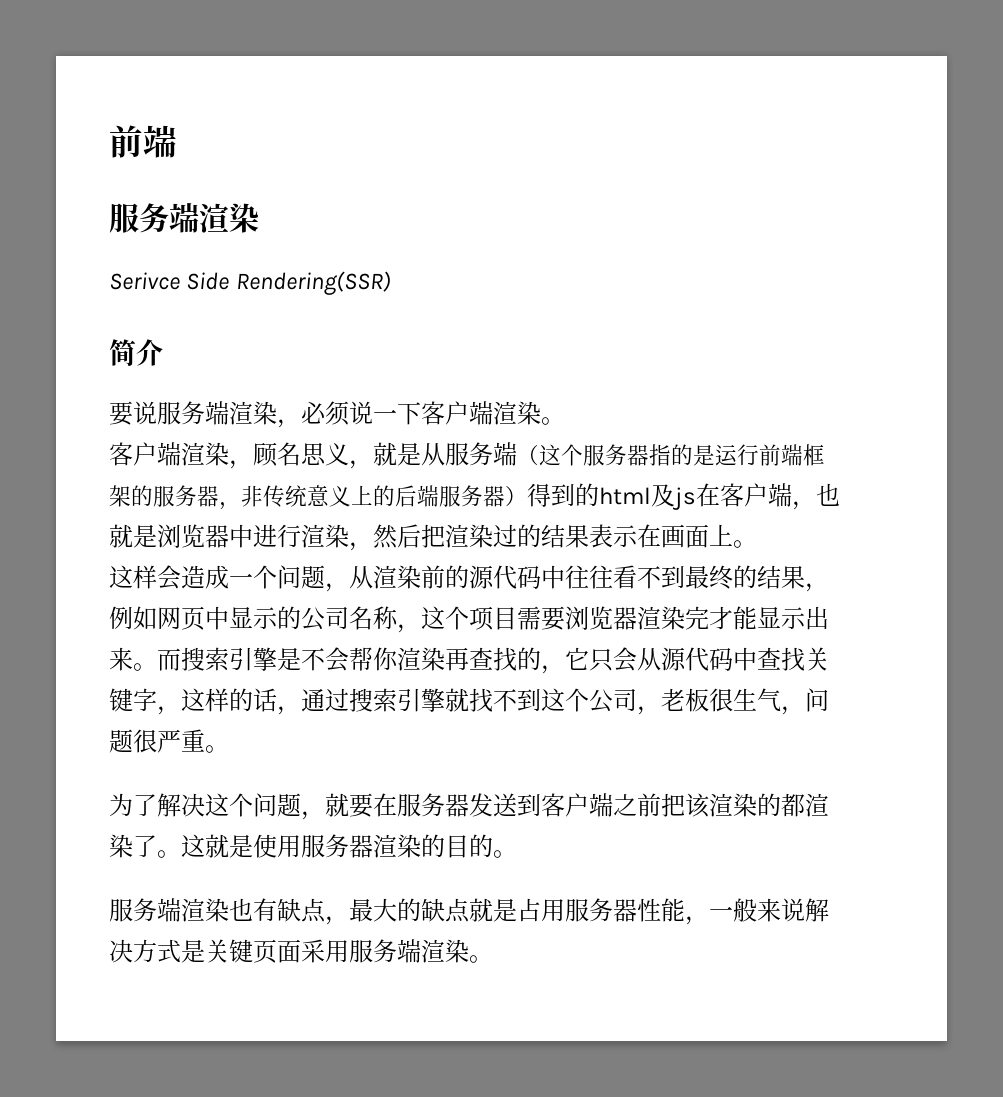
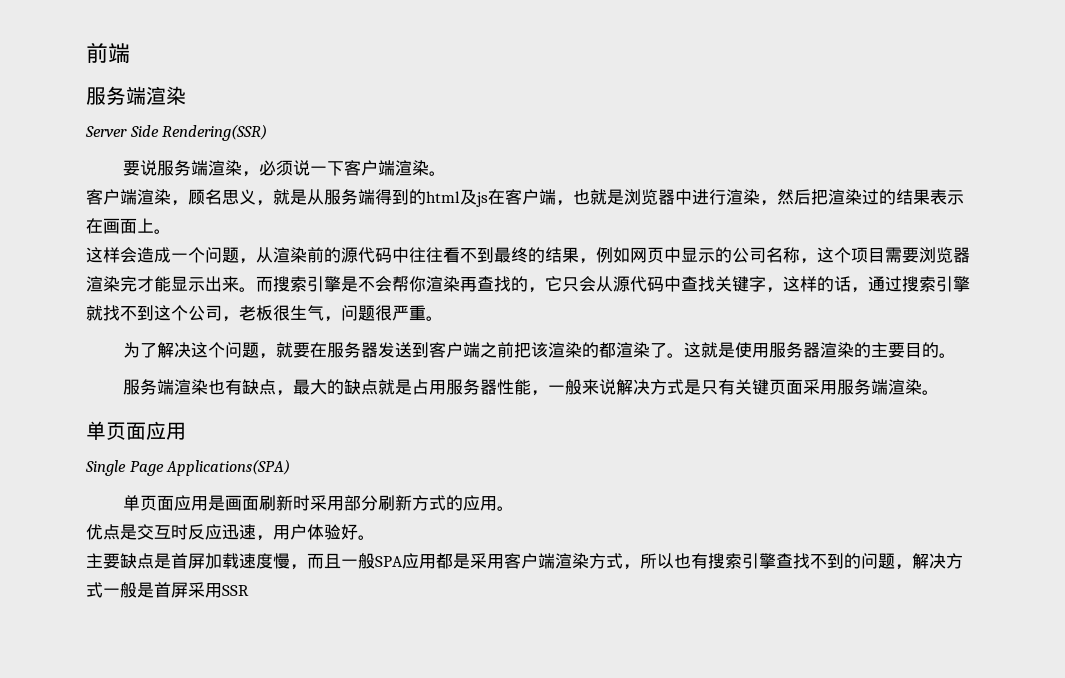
[109,272,180,290] Serivce -> [85,126,127,137] Server
[109,339,163,366] // 简介 -> (268, 132) none
[517,444,825,466] [109,485,527,510] （这个服务器指的是运行前端框架的服务器，非传统意义上的后端服务器） -> (375, 197) none
(445, 846) none -> [871,342,906,358] 主要
(205, 951) none -> [701,379,736,395] 只有
(493, 959) none -> [86,421,186,440] [85,459,291,476] [123,495,515,511] [86,524,375,541] [86,553,963,570] [86,582,249,598] // 单页面应用 // Single Page Applications(SPA) // 单页面应用是画面刷新时采用部分刷新方式的应用。 // 优点是交互时反应迅速，用户体验好。 // 主要缺点是首屏加载速度慢，而且一般SPA应用都是采用客户端渲染方式，所以也有搜索引擎查找不到的问题，解决方式一般是首屏采用SSR

